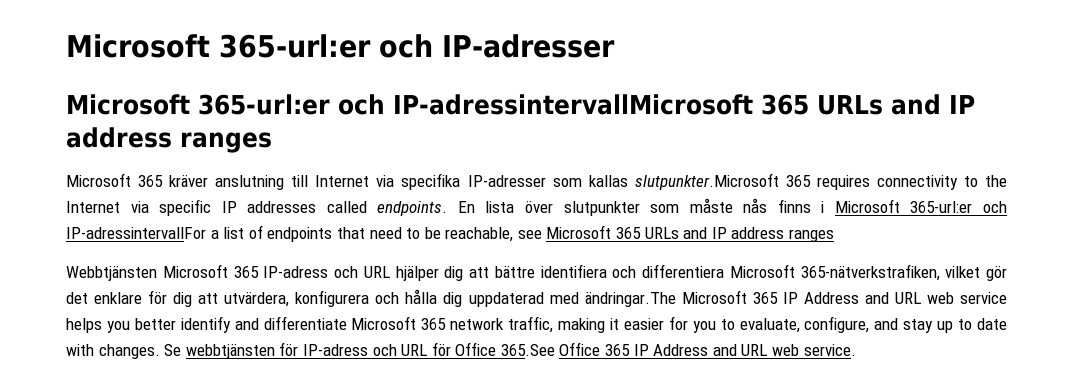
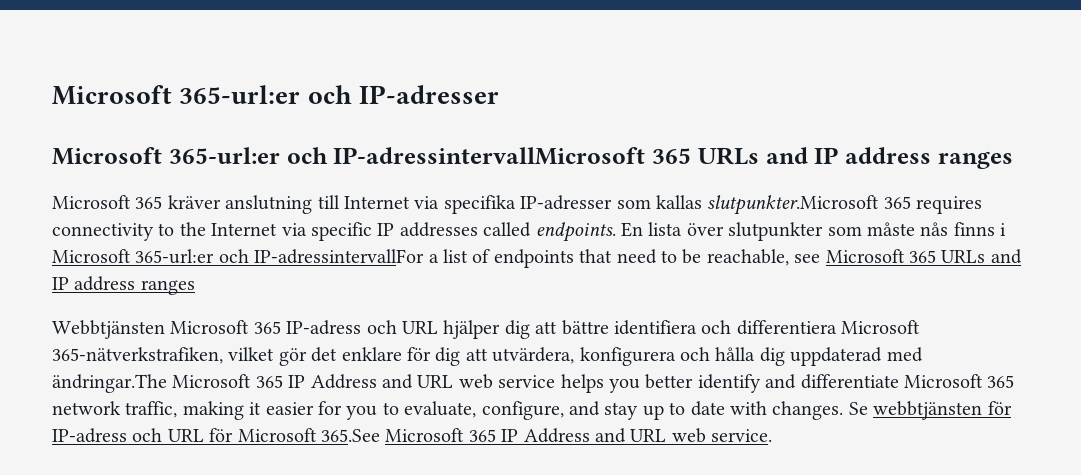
[455,342,601,356] Office 365.See Office -> [237,428,465,442] Microsoft 365.See Microsoft

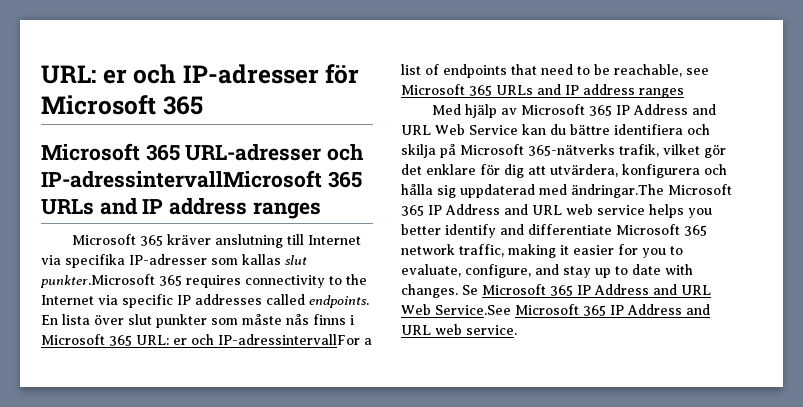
[52,85,301,105] Microsoft 365-url:er -> [41,65,127,84] URL: er
[52,147,280,165] // Microsoft 365-url:er -> [325,64,360,84] [41,95,203,115] [41,143,322,161] för Microsoft 365 // Microsoft 365 URL-adresser
[707,195,880,215] slutpunkter.Microsoft -> [285,255,307,265] [40,274,155,288] slut punkter.Microsoft
[728,222,824,241] slutpunkter -> [128,314,207,328] slut punkter
[135,249,215,264] 365-url:er -> [109,335,187,346] 365 URL: er
[52,320,921,339] [52,347,223,364] Webbtjänsten Microsoft 365 IP-adress och URL hjälper dig att bättre identifiera och differentiera Microsoft 365-nätverkstrafiken, -> [431,104,716,118] [401,124,710,135] [401,144,659,158] Med hjälp av Microsoft 365 IP Address and URL Web Service kan du bättre identifiera och skilja på Microsoft 365-nätverks trafik,
[759,347,785,366] dig -> [437,185,456,198] sig
[873,401,1012,420] [52,428,380,443] webbtjänsten för IP-adress och URL för Microsoft 365.See -> [482,284,711,296] [401,304,511,315] Microsoft 365 IP Address and URL Web Service.See

